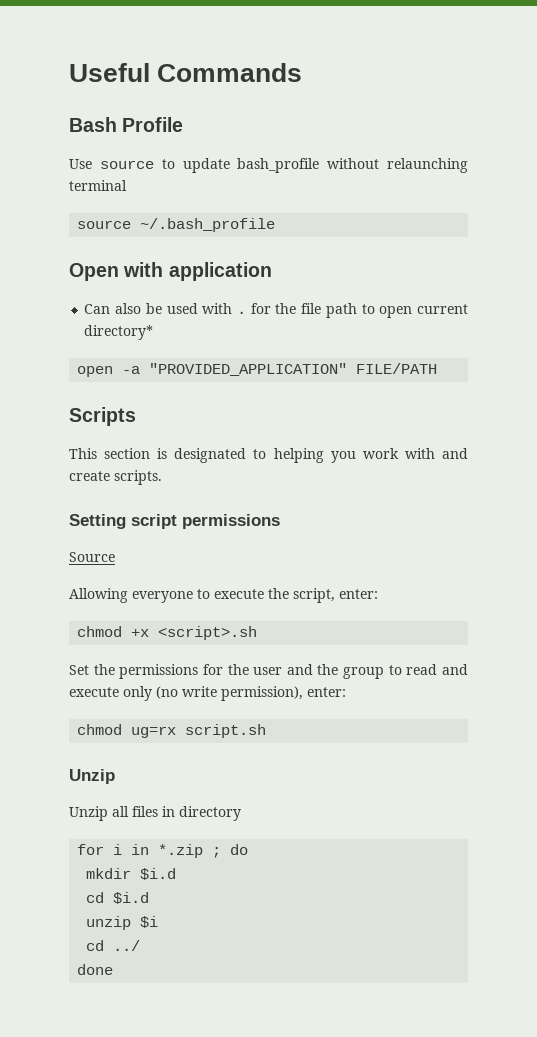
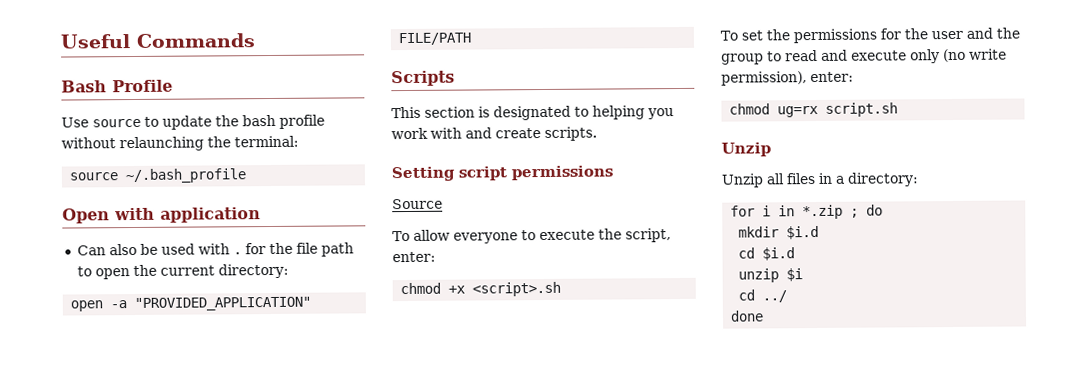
[237,158,468,173] [69,180,127,191] bash_profile without relaunching terminal -> [215,114,325,129] [61,135,299,152] the bash profile without relaunching the terminal:
[417,304,469,314] [84,325,154,340] current directory* -> [132,263,289,279] the current directory:
[69,588,128,603] Allowing -> [392,229,450,242] To allow
[69,665,89,675] Set -> [720,30,763,41] To set
[179,806,241,821] directory -> [835,172,919,187] a directory:

